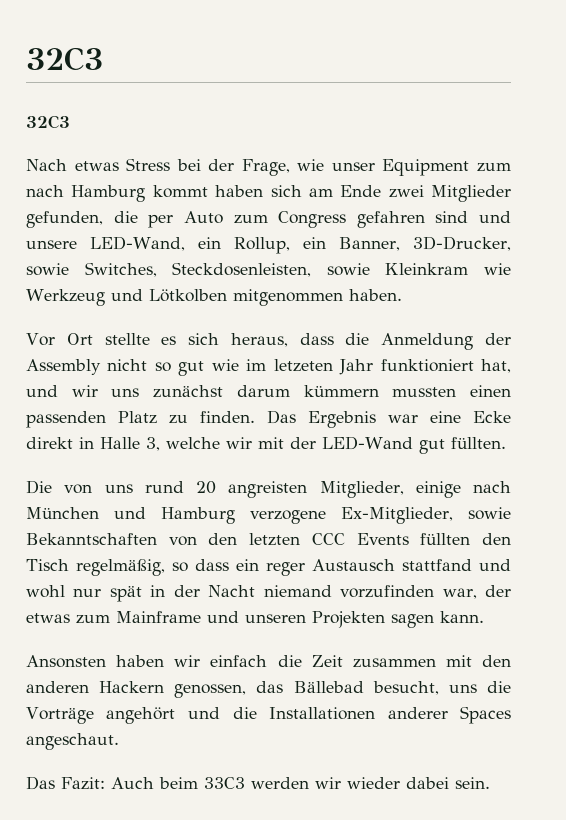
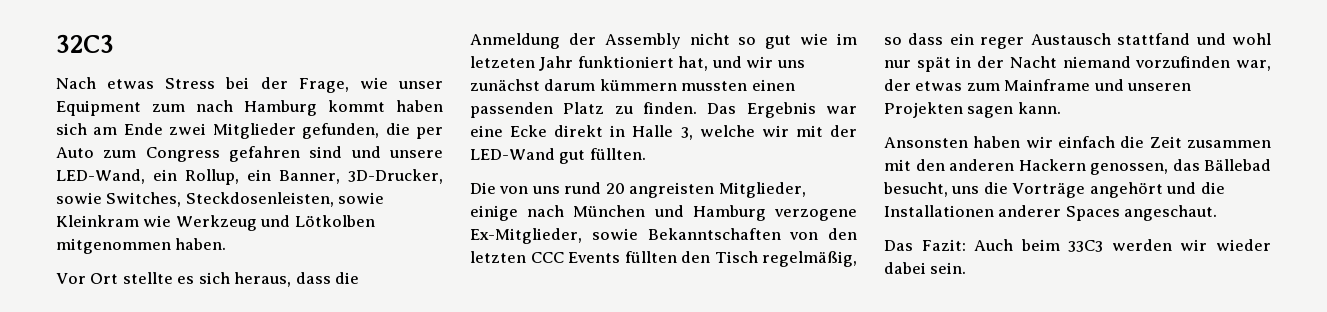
[26,47,103,71] [26,115,70,129] 32C3 // 32C3 -> [56,34,114,53] 32C3

